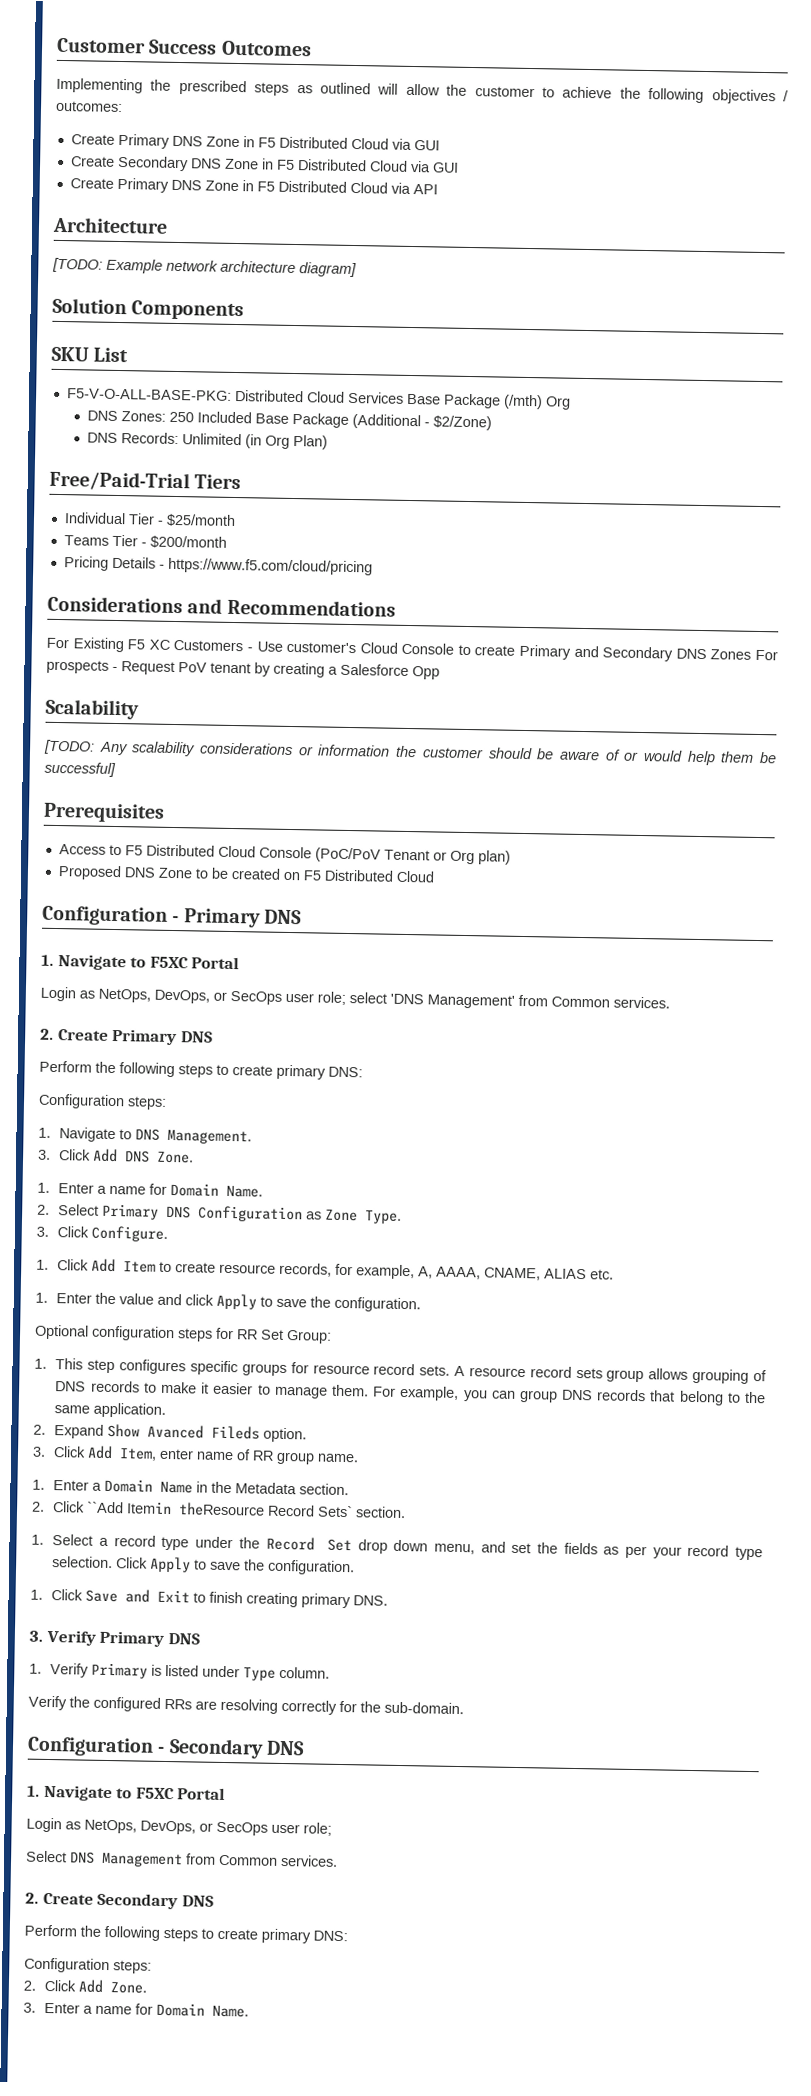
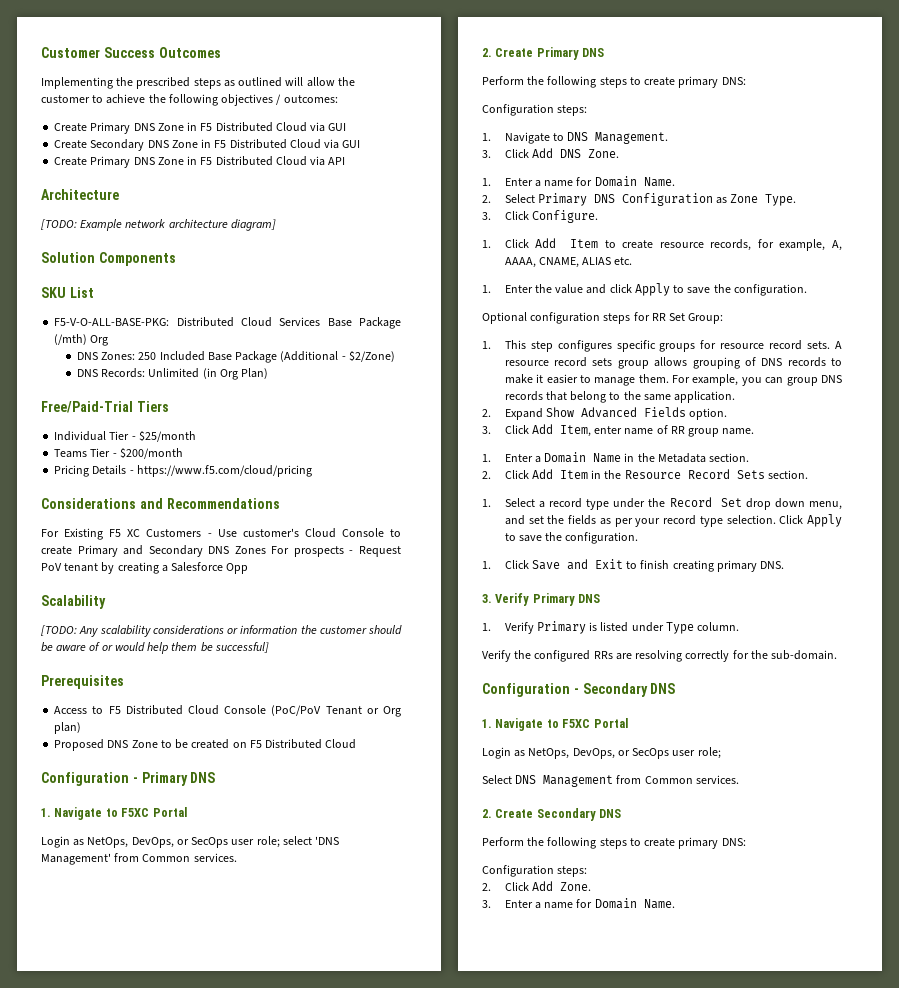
[147,1424,261,1440] Avanced Fileds -> [581,407,687,418] Advanced Fields
[87,1501,354,1518] ``Add Itemin theResource Record Sets` -> [532,469,765,479] Add Item in the Resource Record Sets

